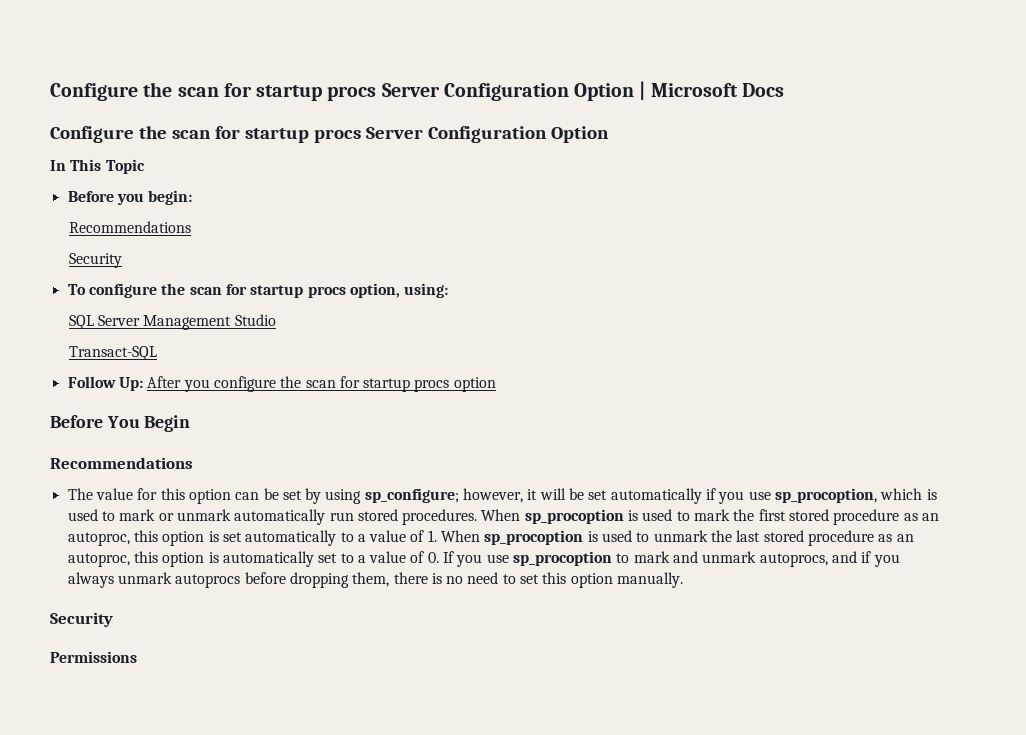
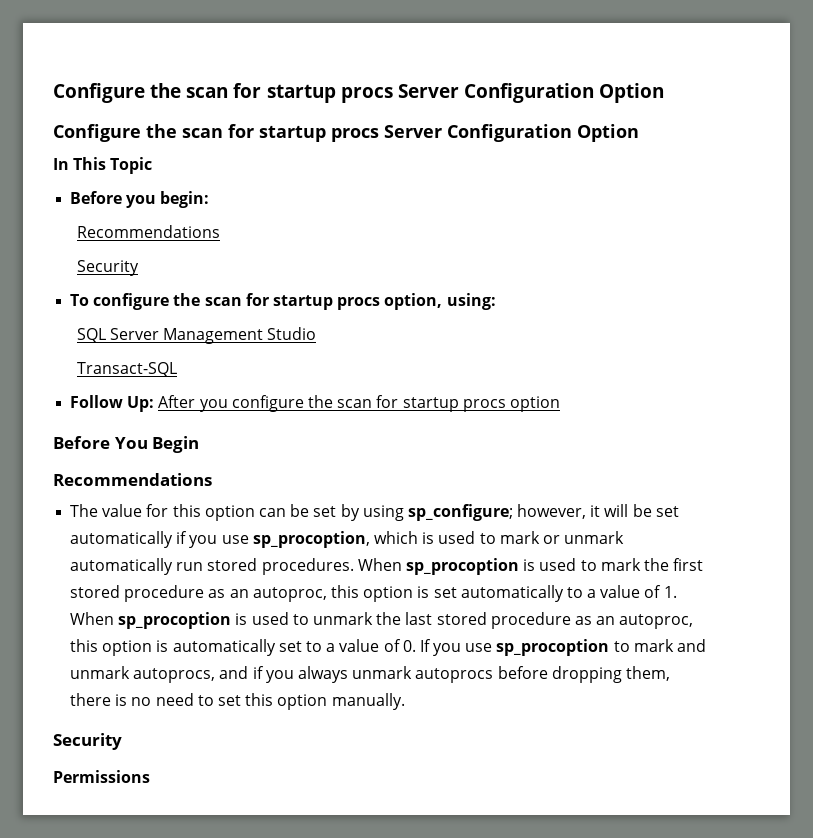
[50,81,784,101] Configure the scan for startup procs Server Configuration Option | Microsoft Docs -> [53,83,665,103] Configure the scan for startup procs Server Configuration Option

